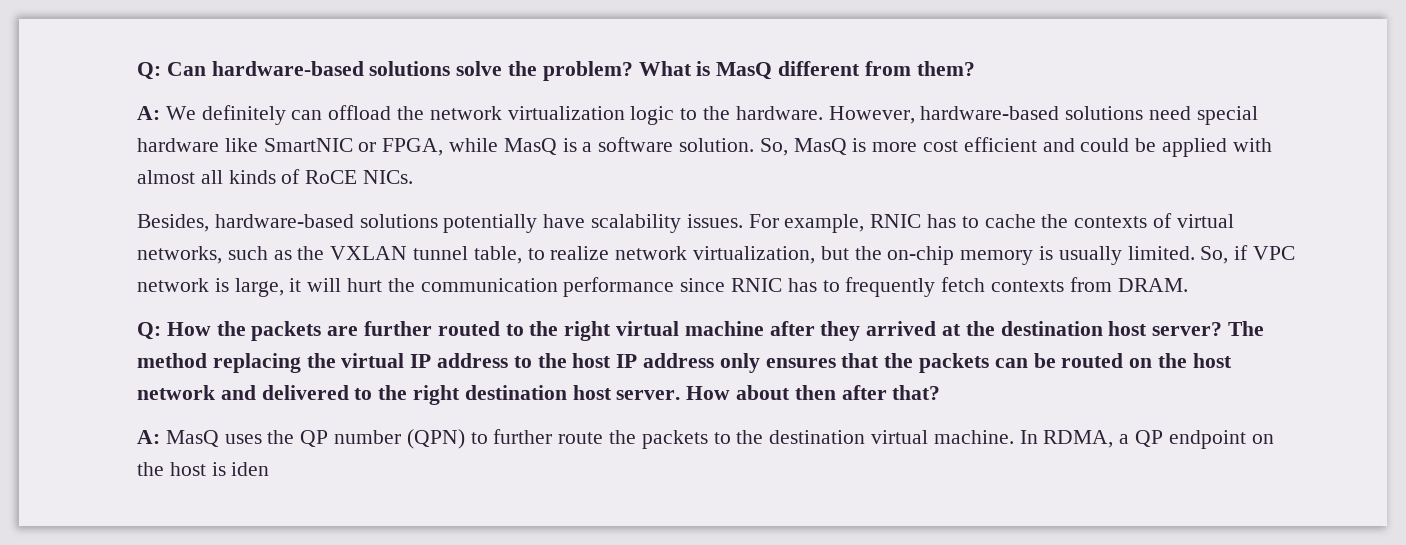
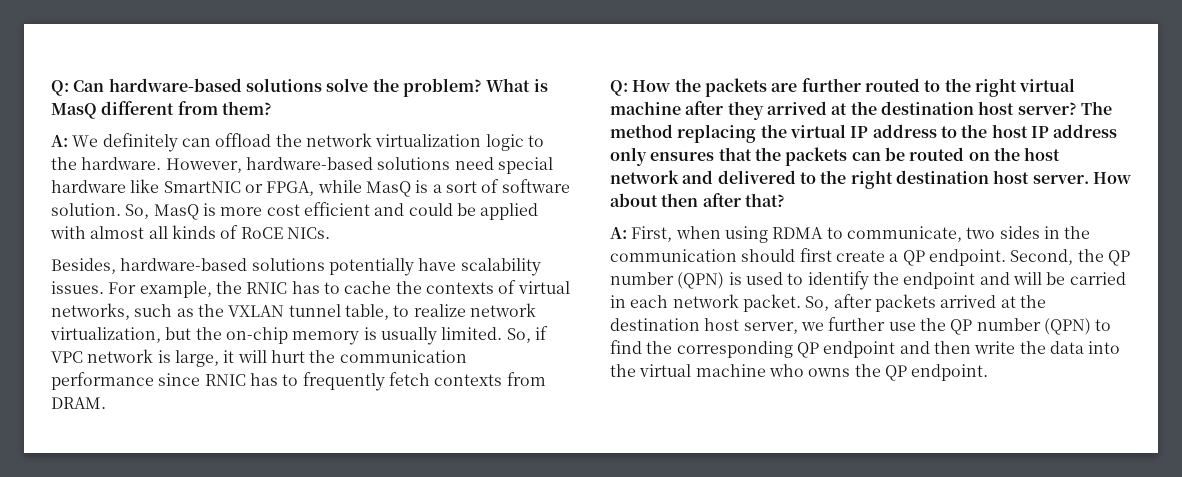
(593, 147) none -> [445,179,500,193] sort of
(865, 223) none -> [215,281,242,294] the
[165,430,262,447] MasQ uses -> [631,226,1091,243] [610,248,1130,266] [610,271,1126,290] [610,294,1046,312] [610,317,916,334] First, when using RDMA to communicate, two sides in the communication should first create a QP endpoint. Second, the QP number (QPN) is used to identify the endpoint and will be carried in each network packet. So, after packets arrived at the destination host server, we further use
[493,429,1274,449] [137,462,270,476] further route the packets to the destination virtual machine. In RDMA, a QP endpoint on the host is iden -> [610,340,1121,358] [610,364,989,381] find the corresponding QP endpoint and then write the data into the virtual machine who owns the QP endpoint.

